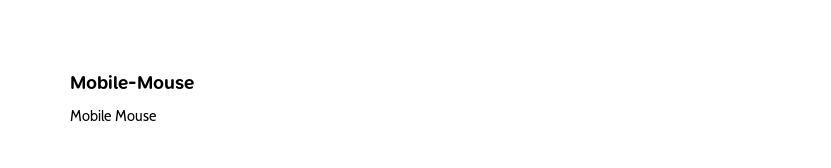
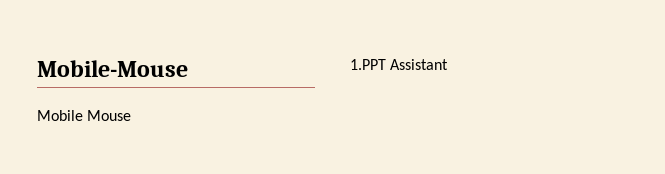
(156, 115) none -> [350,59,449,70] // 1.PPT Assistant

